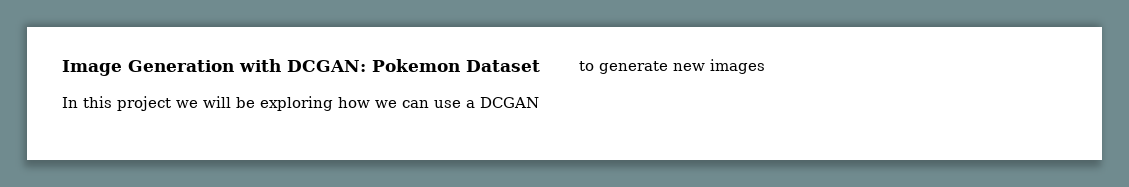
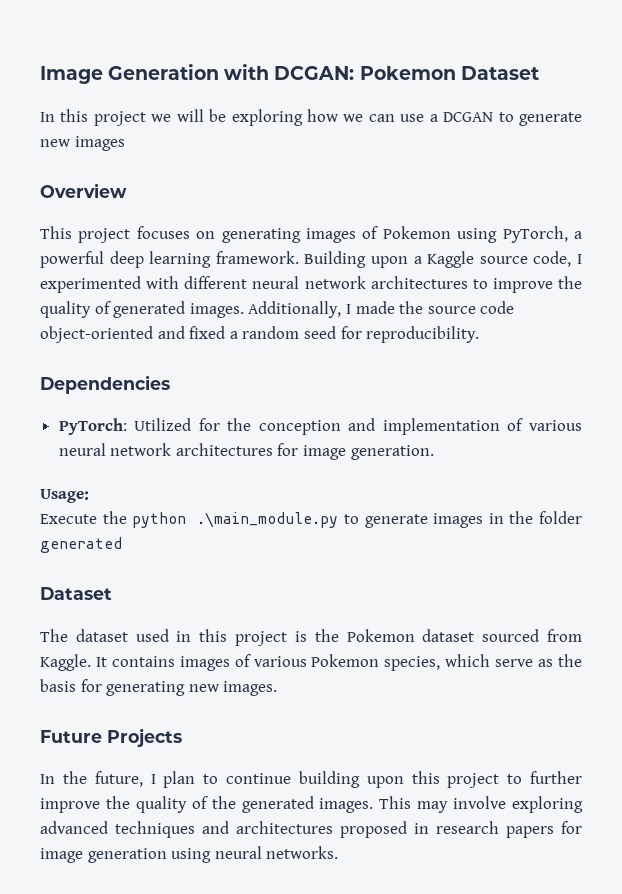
(765, 66) none -> [40,183,127,198] [40,226,582,243] [40,251,583,268] [40,276,582,293] [40,301,515,318] [40,326,480,343] [40,375,170,394] [58,418,582,435] [58,443,434,460] [40,489,89,503] [40,511,582,528] [40,537,122,553] [40,587,112,600] [40,629,582,646] [40,654,583,671] [40,679,278,696] [40,728,182,747] [40,771,582,788] [40,796,583,813] [40,821,582,838] [40,846,339,863] // Overview // This project focuses on generating images of Pokemon using PyTorch, a powerful deep learning framework. Building upon a Kaggle source code, I experimented with different neural network architectures to improve the quality of generated images. Additionally, I made the source code object-oriented and fixed a random seed for reproducibility. // Dependencies // PyTorch: Utilized for the conception and implementation of various neural network architectures for image generation. // Usage: // Execute the python .\main_module.py to generate images in the folder generated // Dataset // The dataset used in this project is the Pokemon dataset sourced from Kaggle. It contains images of various Pokemon species, which serve as the basis for generating new images. // Future Projects // In the future, I plan to continue building upon this project to further improve the quality of the generated images. This may involve exploring advanced techniques and architectures proposed in research papers for image generation using neural networks.

